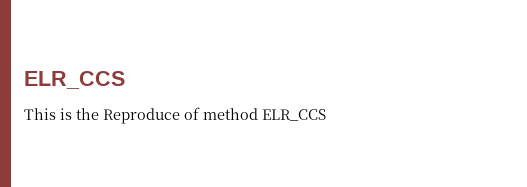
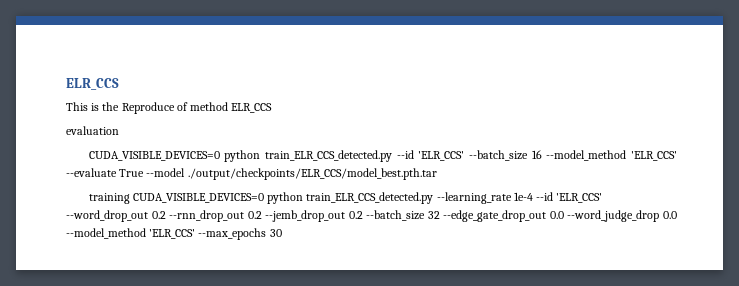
(326, 115) none -> [66,126,119,135] [88,150,677,162] [66,168,437,180] [88,192,603,204] [66,210,677,222] [66,228,282,240] // evaluation // CUDA_VISIBLE_DEVICES=0 python train_ELR_CCS_detected.py --id 'ELR_CCS' --batch_size 16 --model_method 'ELR_CCS' --evaluate True --model ./output/checkpoints/ELR_CCS/model_best.pth.tar // training CUDA_VISIBLE_DEVICES=0 python train_ELR_CCS_detected.py --learning_rate 1e-4 --id 'ELR_CCS' --word_drop_out 0.2 --rnn_drop_out 0.2 --jemb_drop_out 0.2 --batch_size 32 --edge_gate_drop_out 0.0 --word_judge_drop 0.0 --model_method 'ELR_CCS' --max_epochs 30

